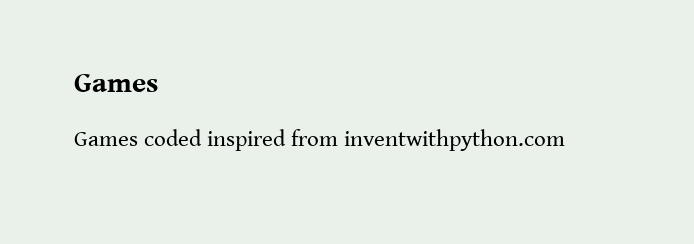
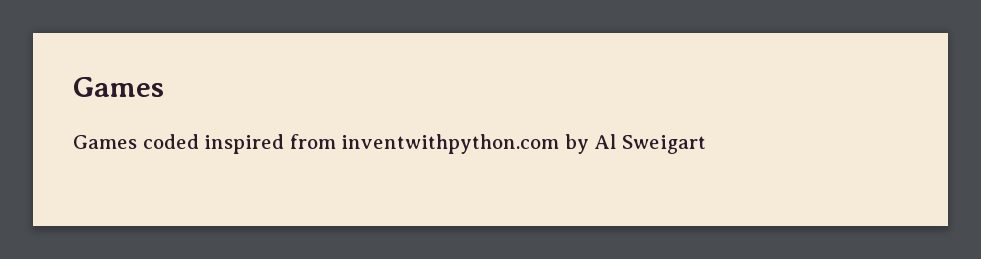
(566, 140) none -> [564,134,706,154] by Al Sweigart

